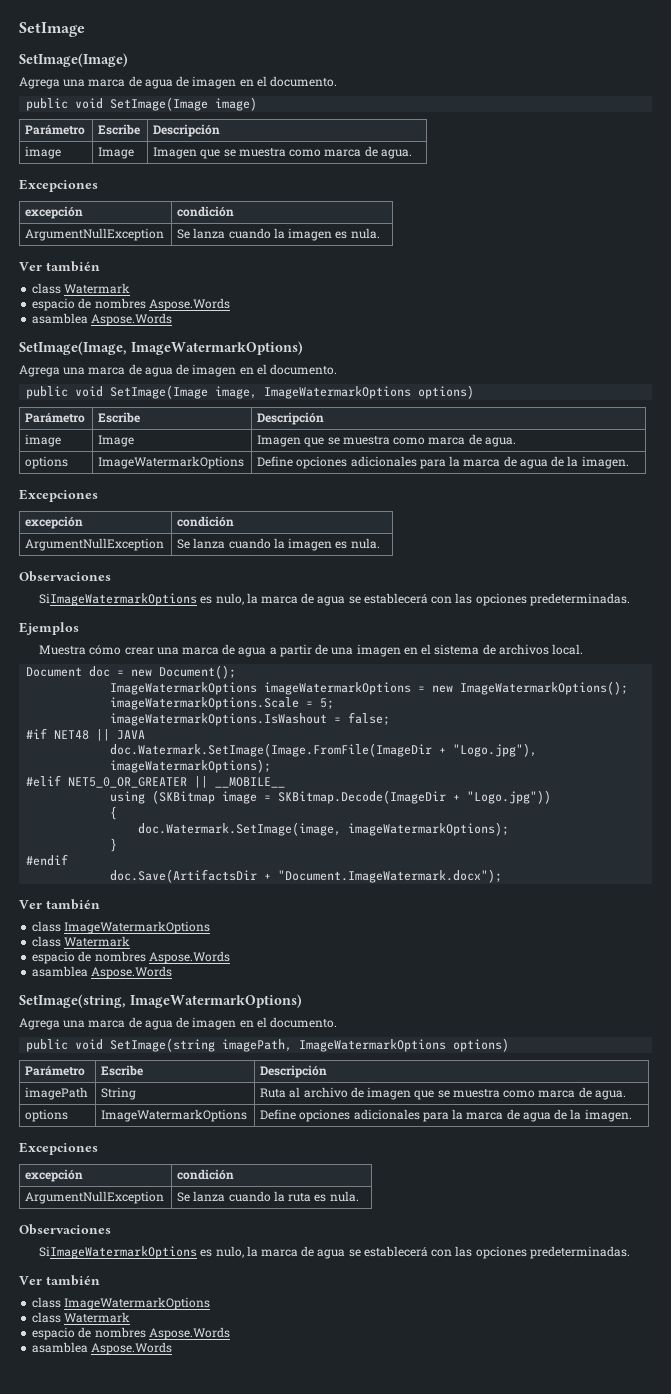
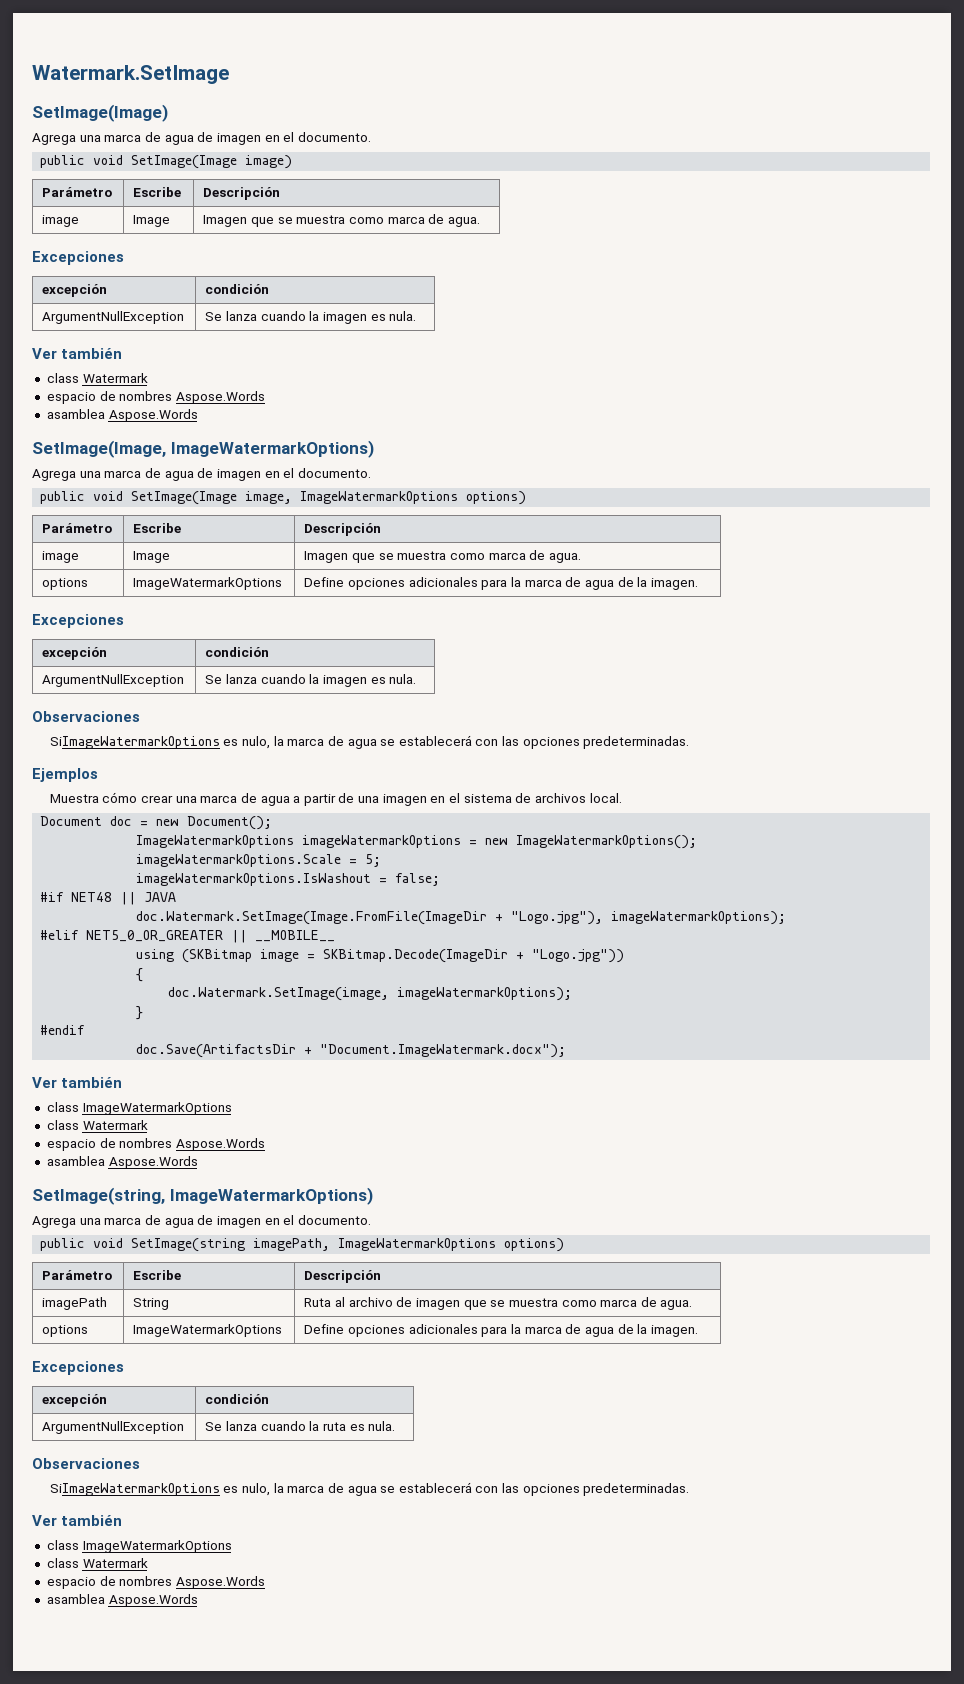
[19,22,85,37] SetImage -> [32,65,229,84] Watermark.SetImage

